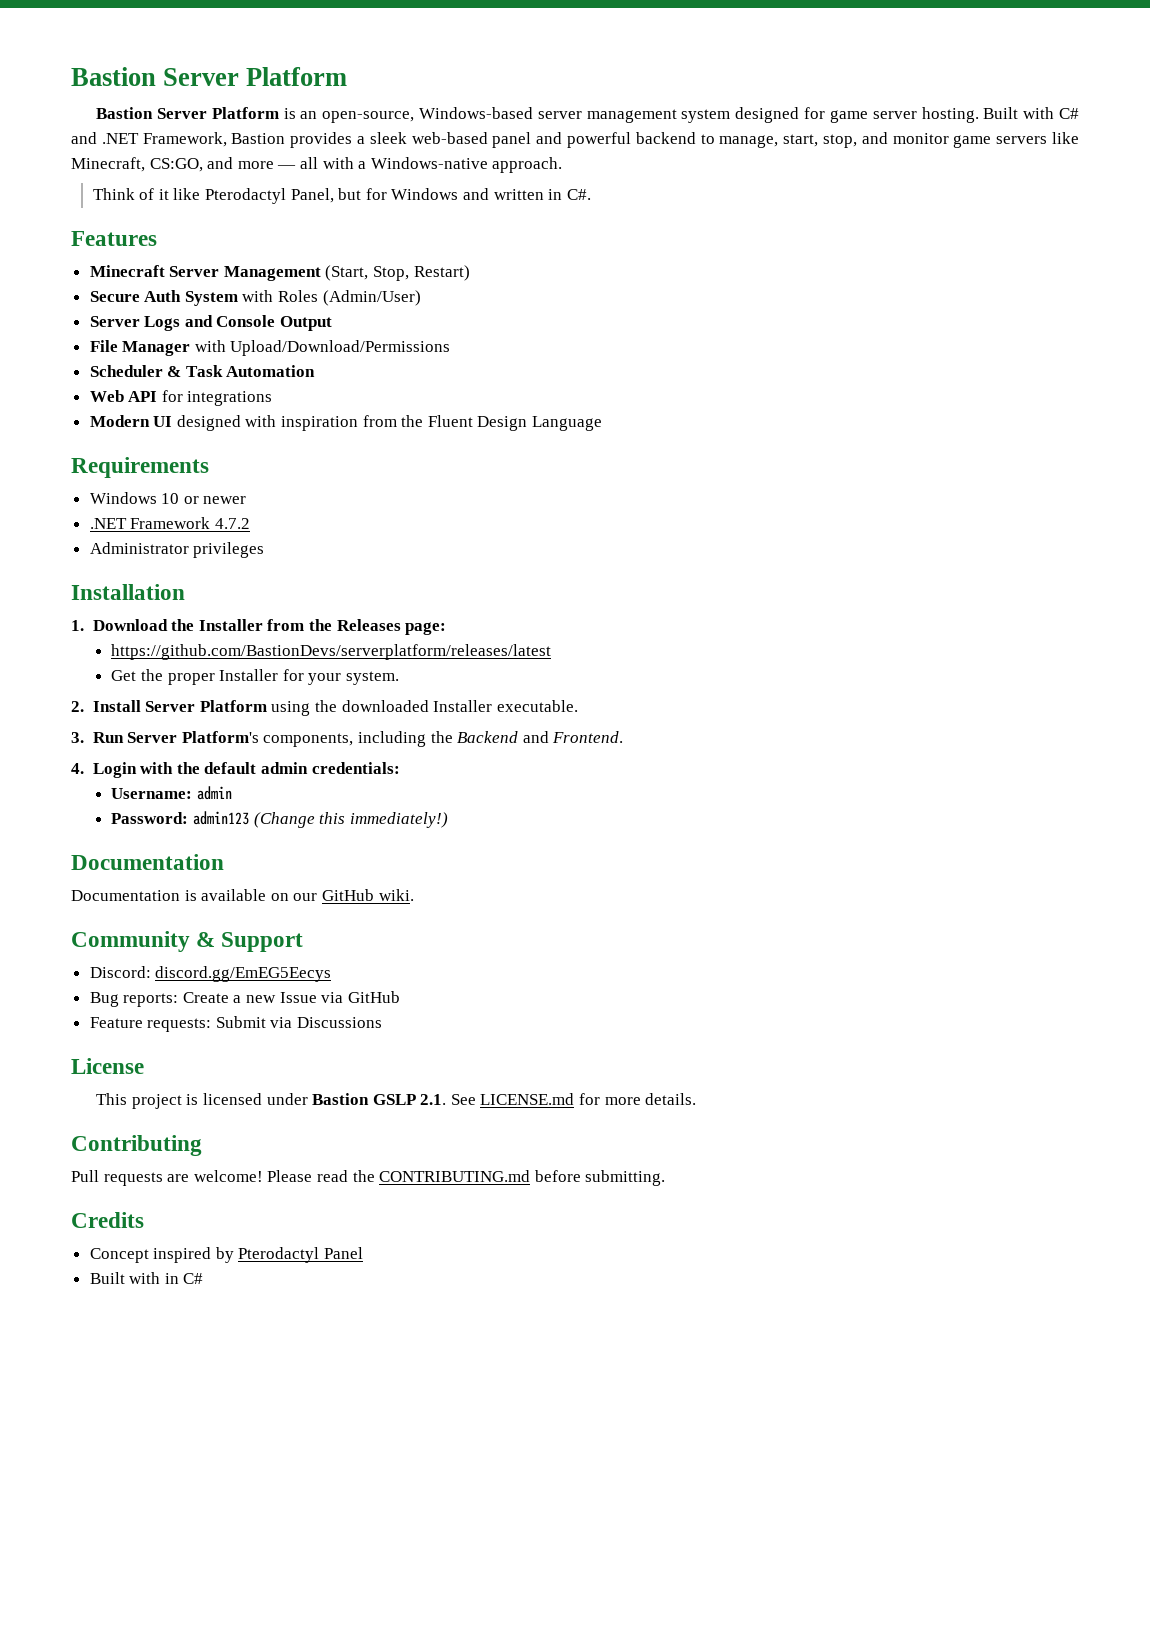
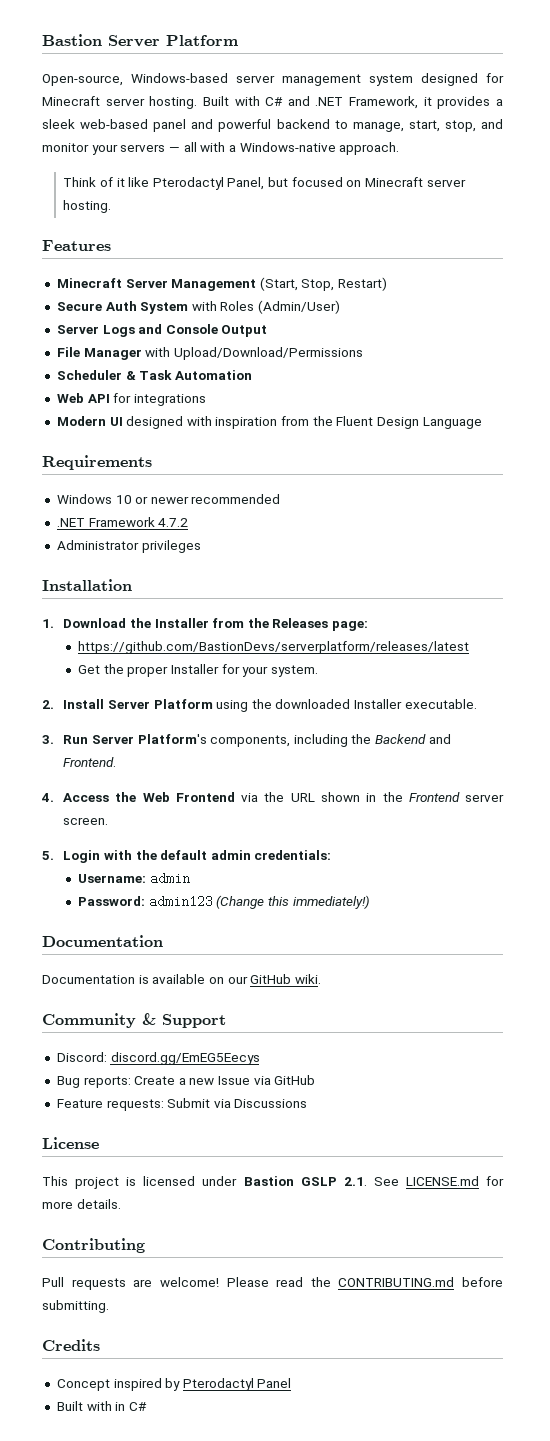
[96,107,415,123] Bastion Server Platform is an open-source, -> [42,74,123,86] Open-source,
[829,110,868,123] game -> [42,96,100,106] Minecraft
[231,133,286,144] Bastion -> [423,97,432,106] it
[953,132,1079,148] [71,157,274,172] game servers like Minecraft, CS:GO, and more -> [91,144,166,155] your servers
[365,188,591,200] for Windows and written in C#. -> [291,177,466,187] [63,200,112,213] focused on Minecraft server hosting.
(247, 500) none -> [191,494,281,504] recommended
(84, 768) none -> [63,792,504,802] [63,817,109,825] [42,851,54,860] Access the Web Frontend via the URL shown in the Frontend server screen. // 5.

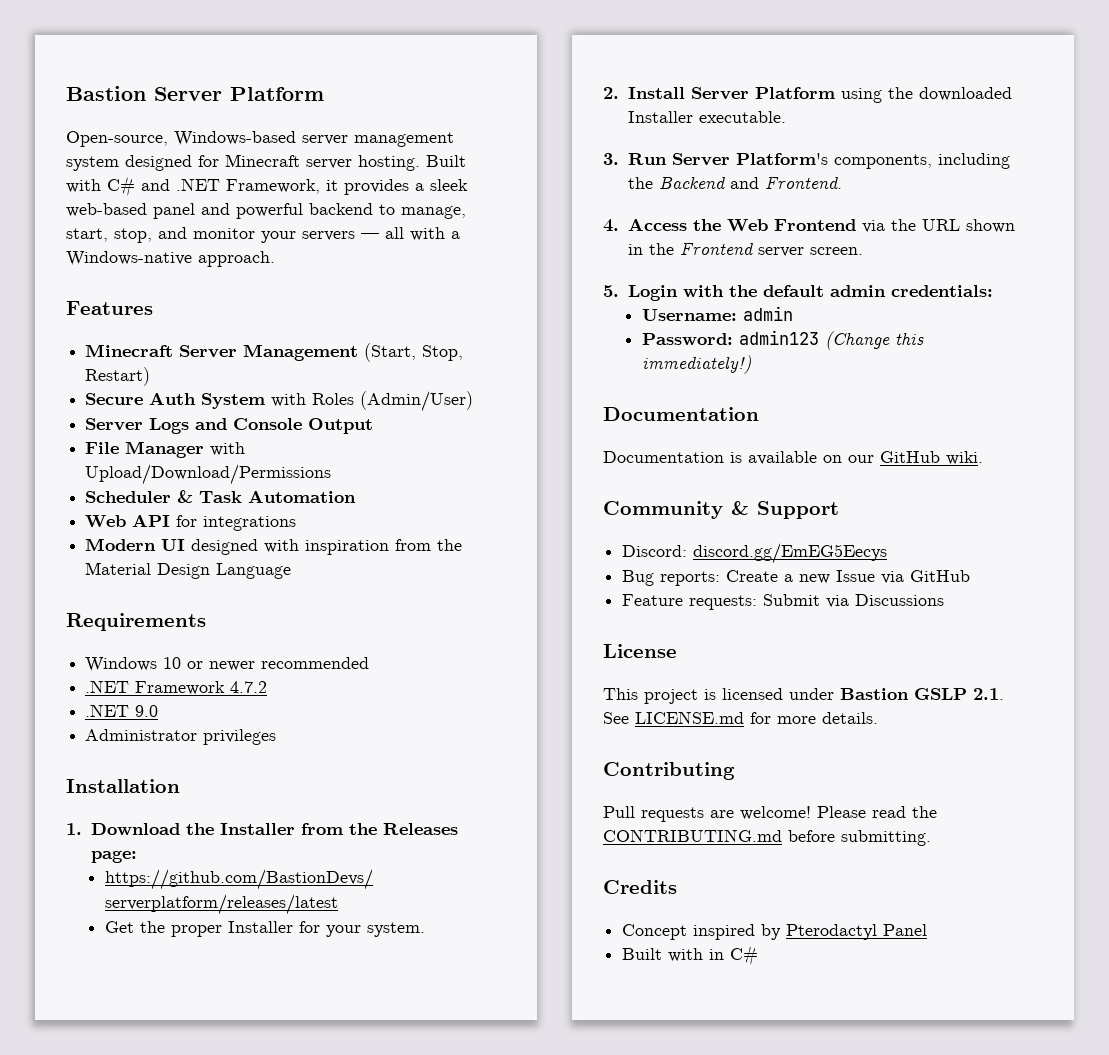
[63,177,466,190] [63,200,112,213] // Think of it like Pterodactyl Panel, but focused on Minecraft server hosting. -> (275, 259) none
[336,416,374,426] Fluent -> [85,562,152,575] Material
(189, 522) none -> [85,704,159,717] // .NET 9.0

